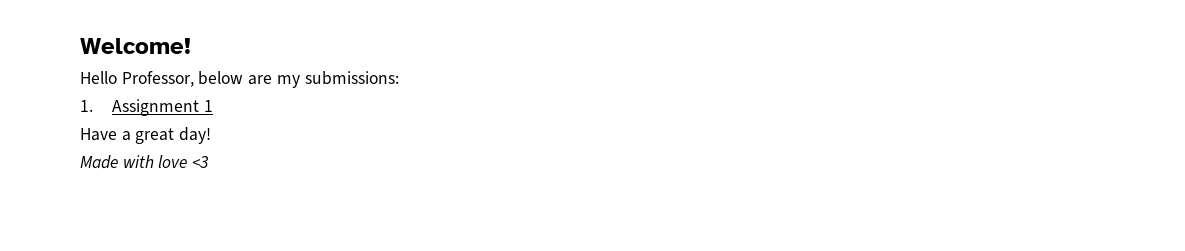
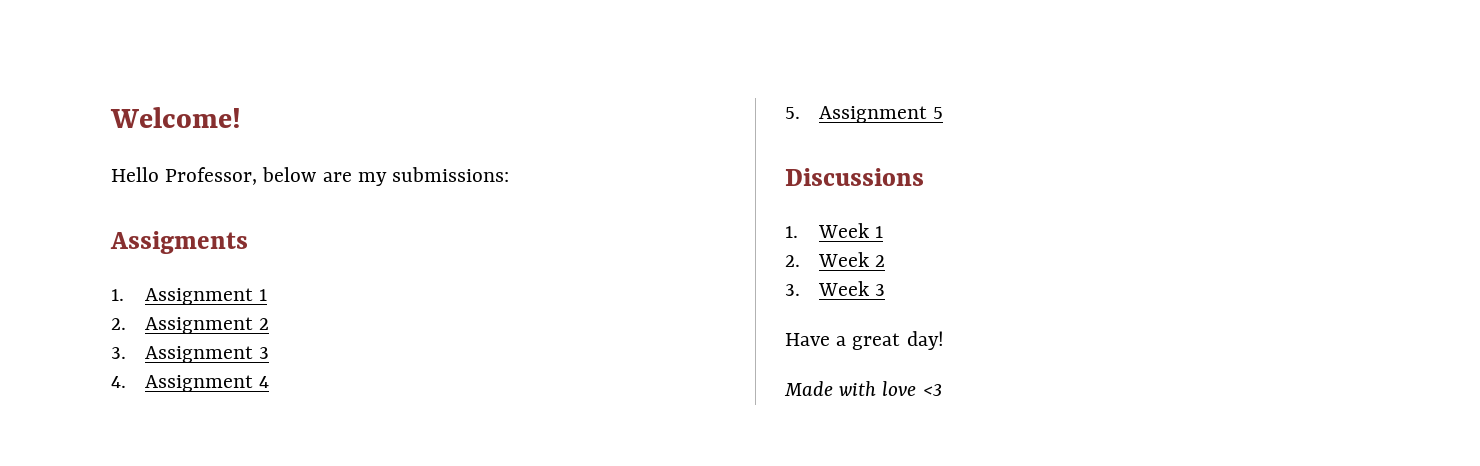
(399, 78) none -> [110,231,248,254] // Assigments
(213, 106) none -> [111,317,269,334] [111,346,269,363] [111,375,269,392] [785,106,943,123] [785,168,924,186] [785,223,883,238] [785,252,885,267] [785,281,885,296] // 2. Assignment 2 // 3. Assignment 3 // 4. Assignment 4 // 5. Assignment 5 // Discussions // 1. Week 1 // 2. Week 2 // 3. Week 3

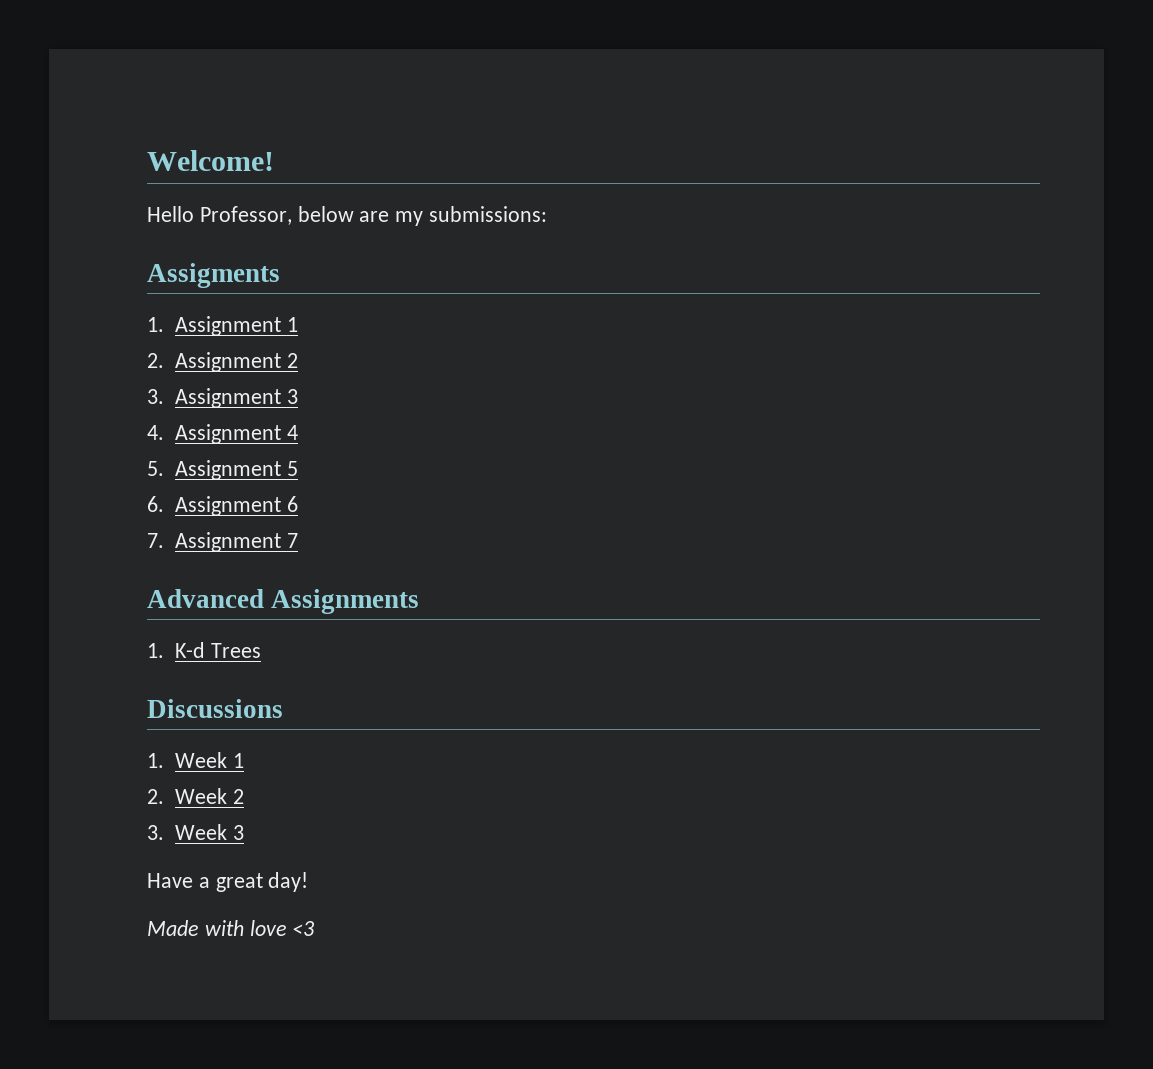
(943, 113) none -> [147,496,298,516] [147,532,298,552] [147,589,420,614] [147,642,261,658] // 6. Assignment 6 // 7. Assignment 7 // Advanced Assignments // 1. K-d Trees

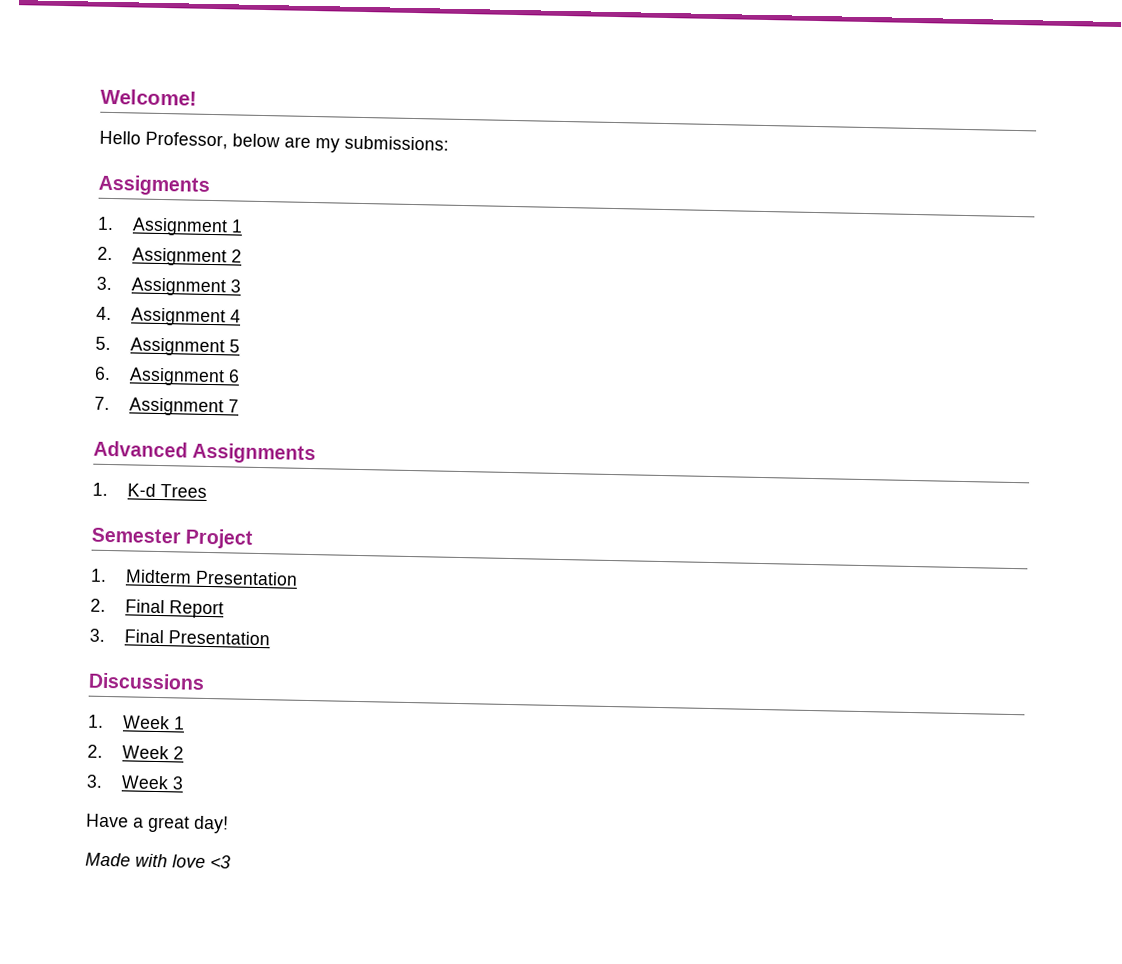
(261, 650) none -> [91,527,254,549] [90,568,298,586] [90,598,224,619] [89,628,270,646] // Semester Project // 1. Midterm Presentation // 2. Final Report // 3. Final Presentation

